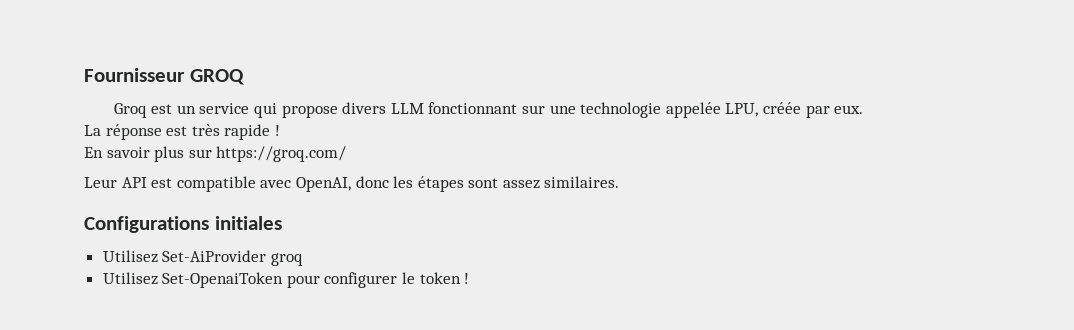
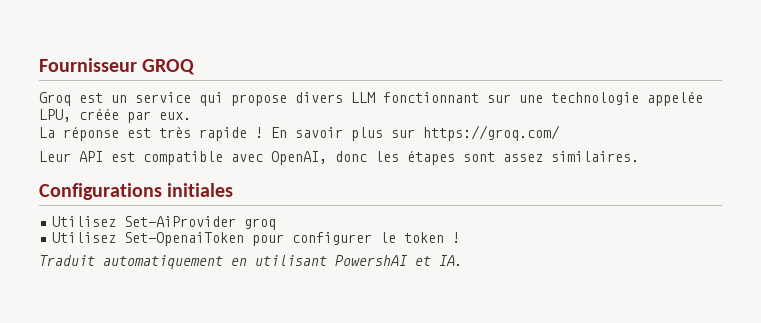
(280, 130) // -> (263, 132) none
(470, 278) none -> [39,255,463,269] // Traduit automatiquement en utilisant PowershAI et IA.

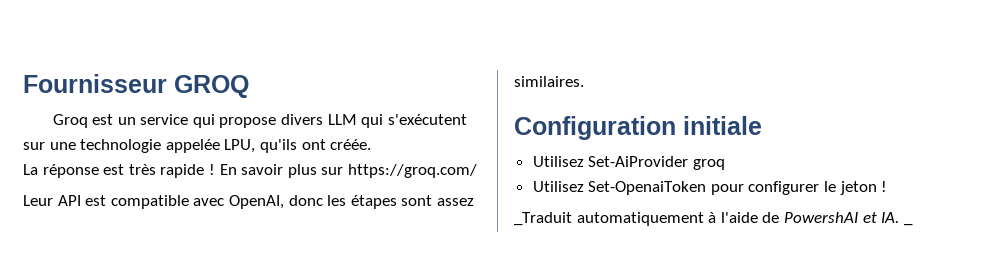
[383,92,479,103] fonctionnant -> [361,114,467,128] qui s'exécutent
[79,108,191,123] créée par eux. -> [259,139,372,153] qu'ils ont créée.
[39,183,234,200] Configurations initiales -> [514,116,762,140] Configuration initiale
[404,232,445,243] token -> [839,181,877,195] jeton
[39,255,327,269] Traduit automatiquement en utilisant -> [514,212,780,226] _Traduit automatiquement à l'aide de
(463, 260) none -> [903,223,913,226] _

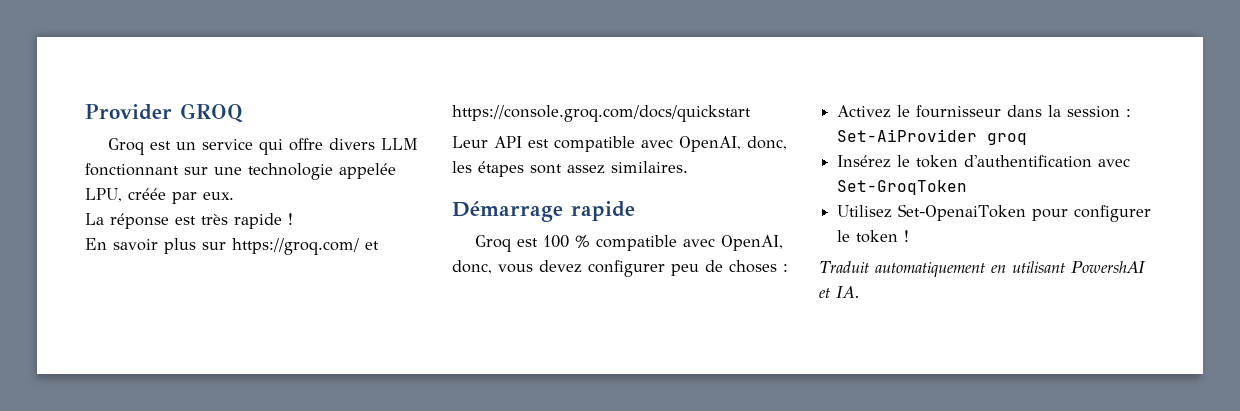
[23,74,167,93] Fournisseur -> [85,104,172,120] Provider
[219,117,277,128] propose -> [289,138,324,151] offre
[361,114,467,128] qui s'exécutent -> [85,163,179,176] fonctionnant
[259,139,372,153] qu'ils ont créée. -> [128,188,234,204] créée par eux.
(215, 169) none -> (293, 219) //
(477, 171) none -> [365,241,379,250] [452,105,751,122] et https://console.groq.com/docs/quickstart
[288,195,323,206] donc -> [747,136,787,150] donc,
[514,116,762,140] [532,156,725,170] Configuration initiale // Utilisez Set-AiProvider groq -> [452,201,635,222] [475,235,784,252] [452,260,788,277] [837,105,1132,118] [837,129,1028,145] [837,155,1131,168] [837,180,968,195] Démarrage rapide // Groq est 100 % compatible avec OpenAI, donc, vous devez configurer peu de choses : // Activez le fournisseur dans la session : Set-AiProvider groq // Insérez le token d'authentification avec Set-GroqToken
[839,181,888,195] [514,212,780,226] jeton ! // _Traduit automatiquement à l'aide de -> [856,230,910,243] [819,261,1065,277] token ! // Traduit automatiquement en utilisant
[903,223,913,226] _ -> (860, 292) none

